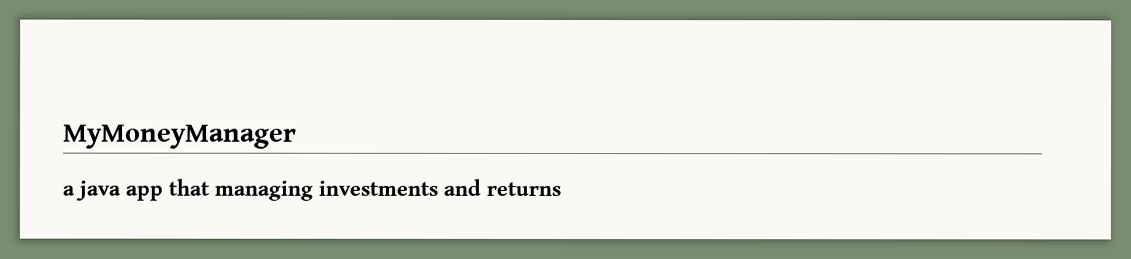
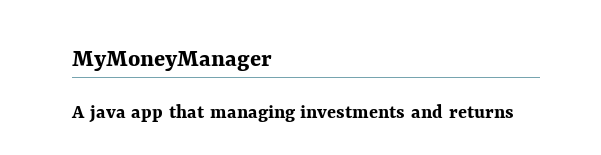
[62,185,75,196] a -> [71,106,85,118] A

